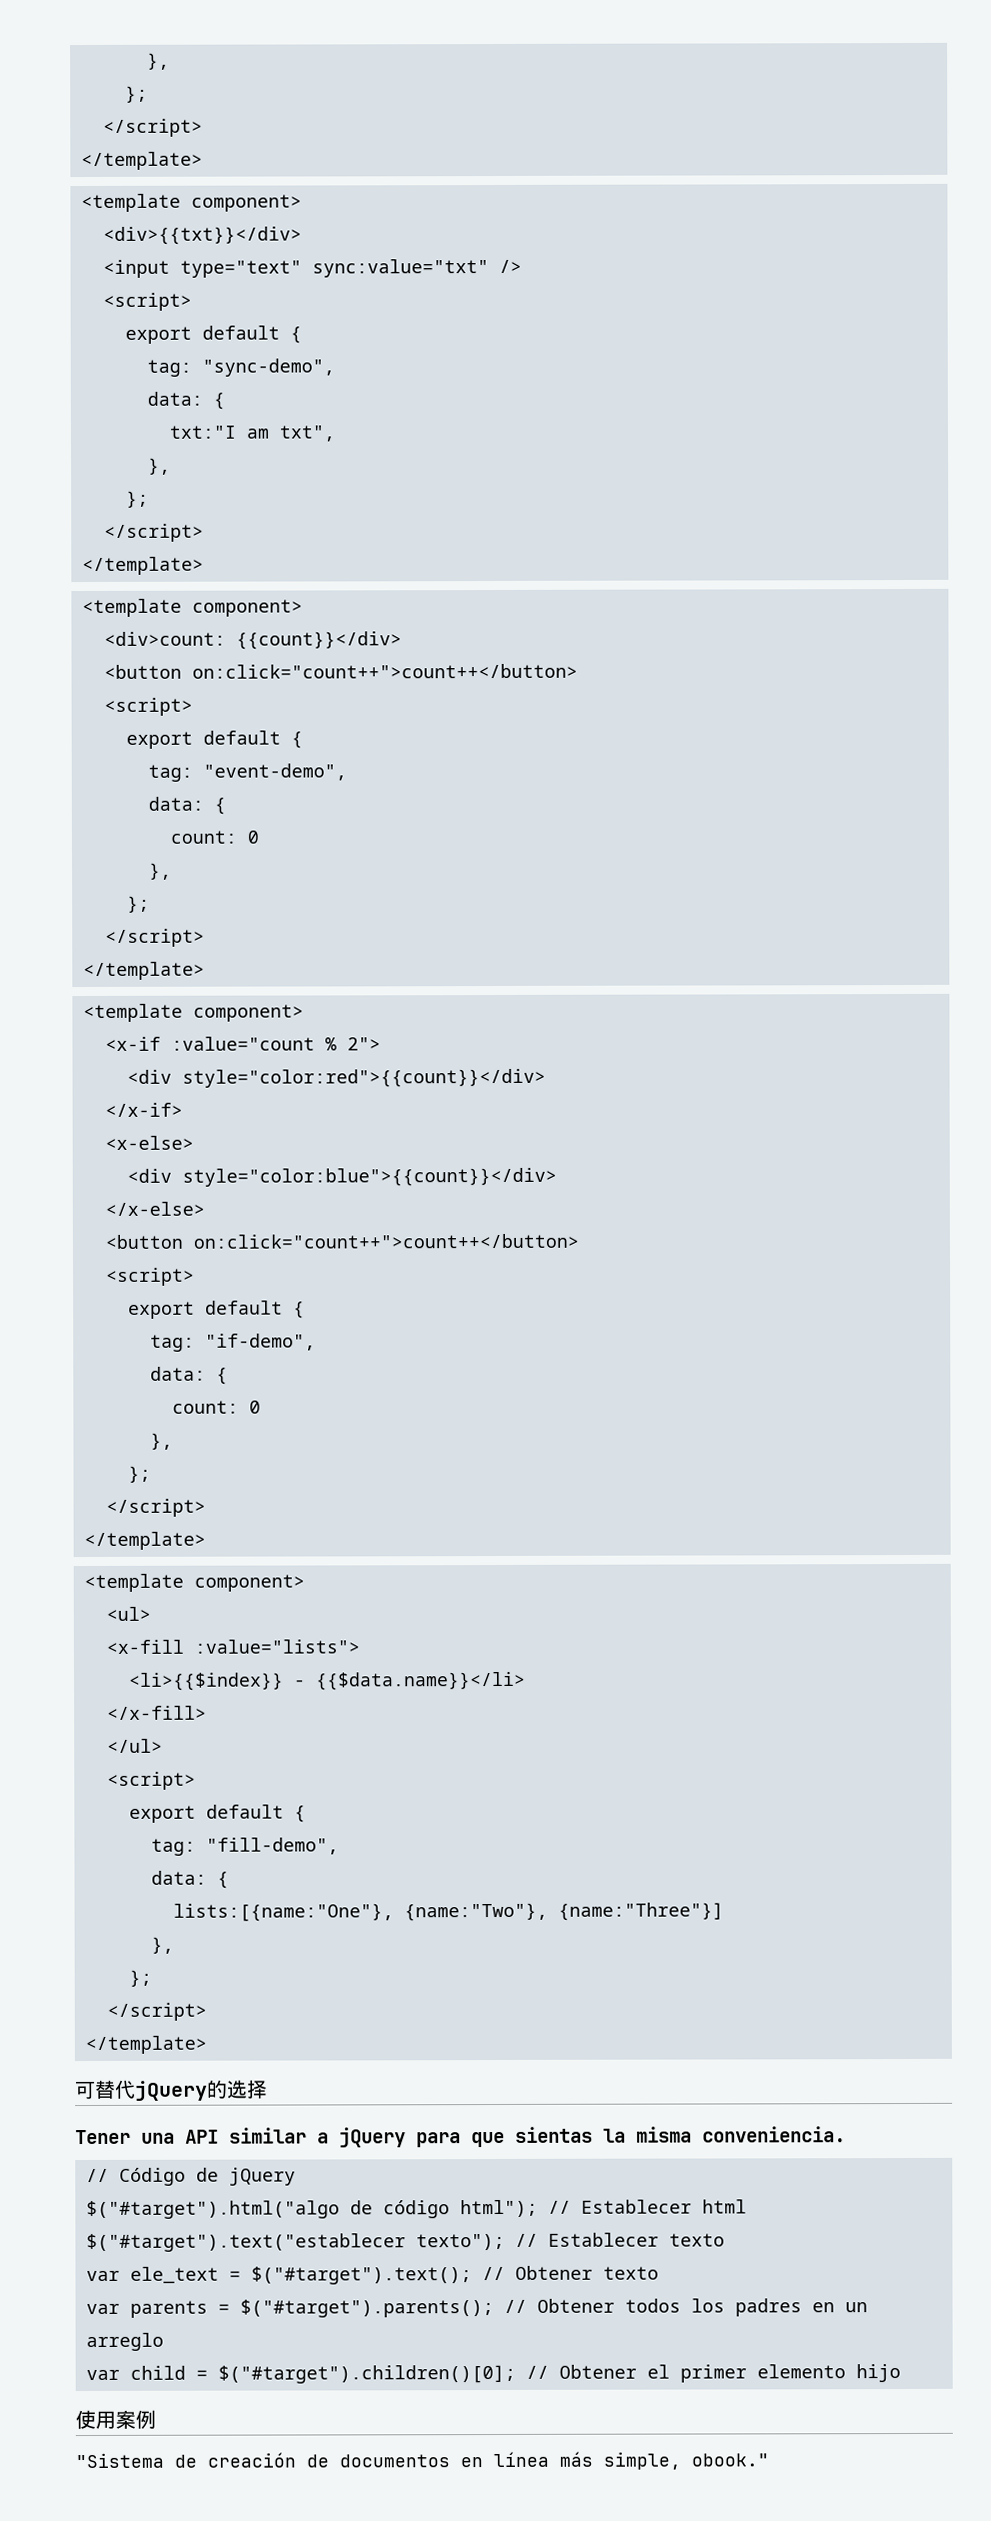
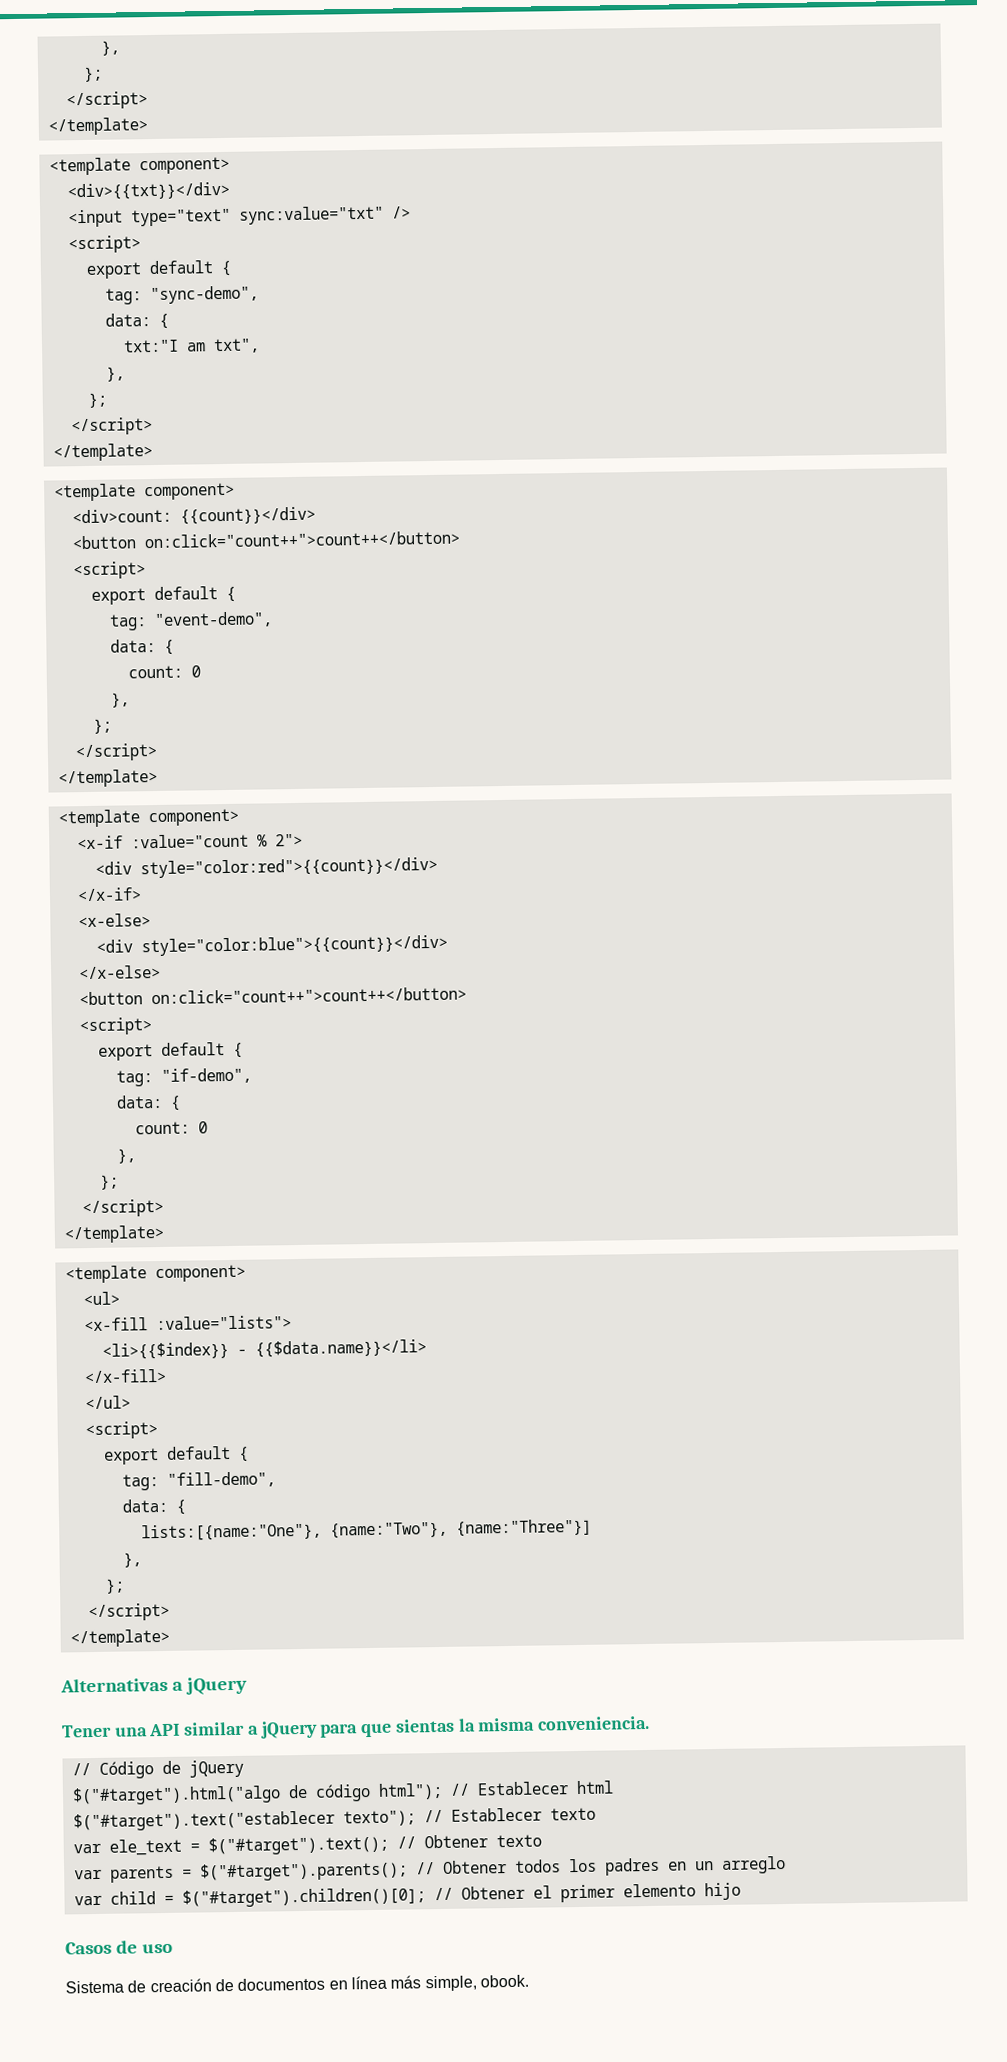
[75,2079,268,2101] 可替代jQuery的选择 -> [60,1676,248,1695] Alternativas a jQuery
[75,2409,156,2430] [75,2452,164,2469] 使用案例 // "Sistema -> [65,1940,174,1955] [65,1980,124,1994] Casos de uso // Sistema
[691,2453,769,2467] obook." -> [479,1974,529,1988] obook.

